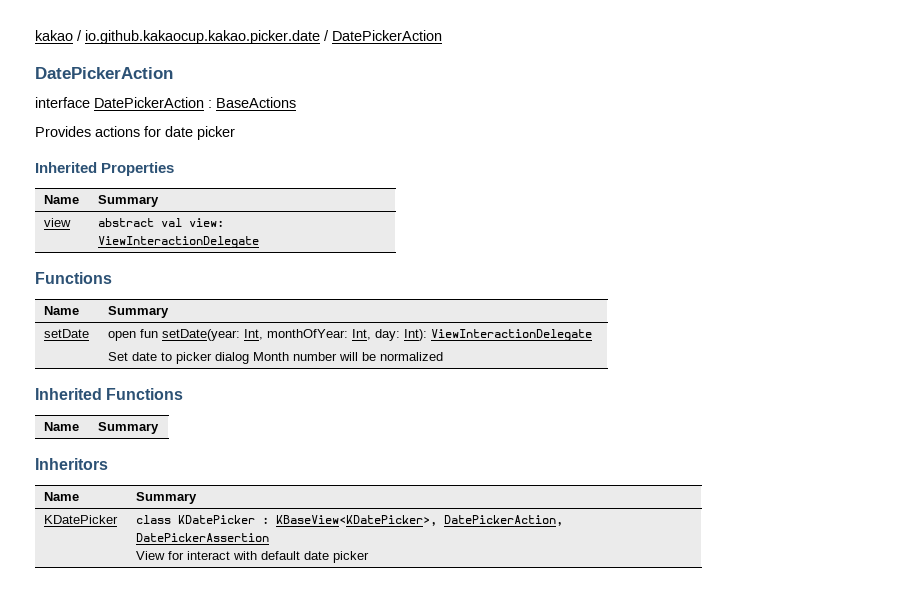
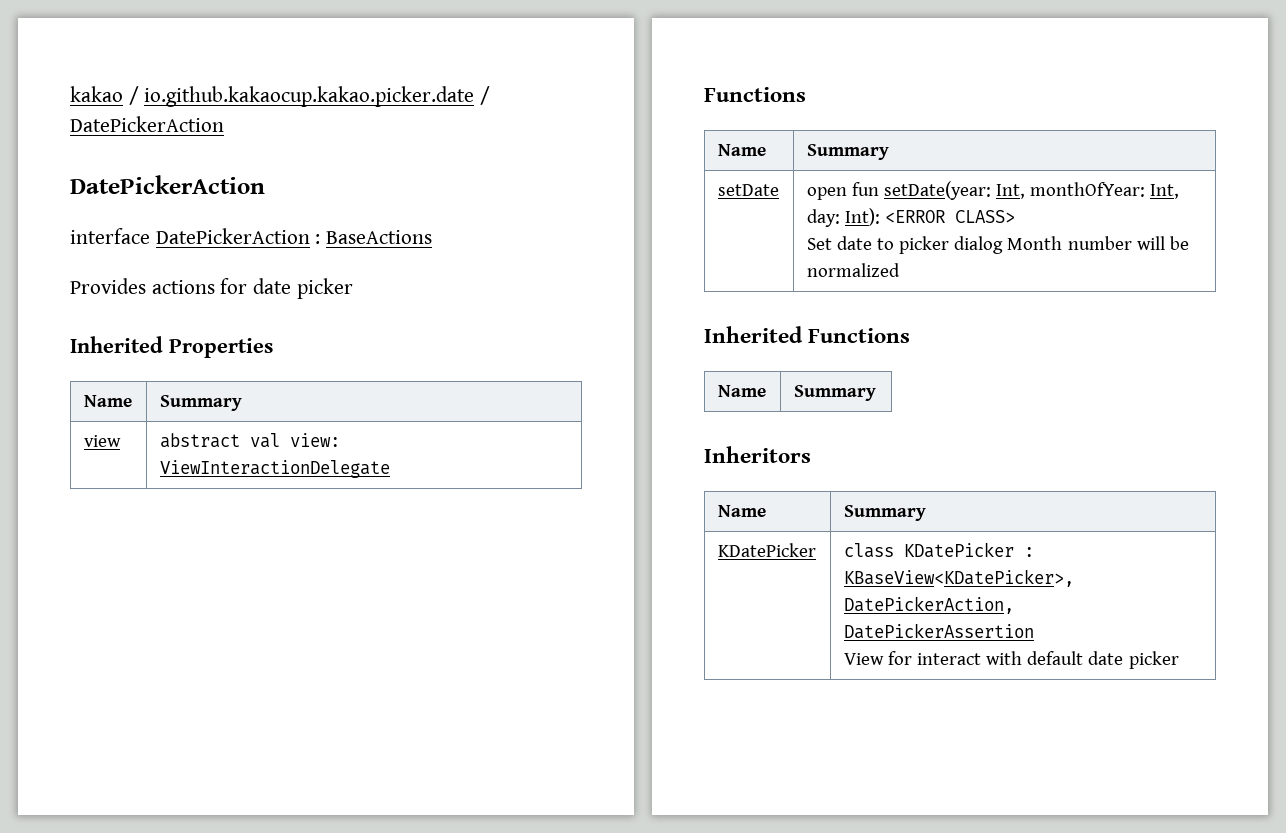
[431,329,593,341] ViewInteractionDelegate -> [885,210,1016,223] <ERROR CLASS>

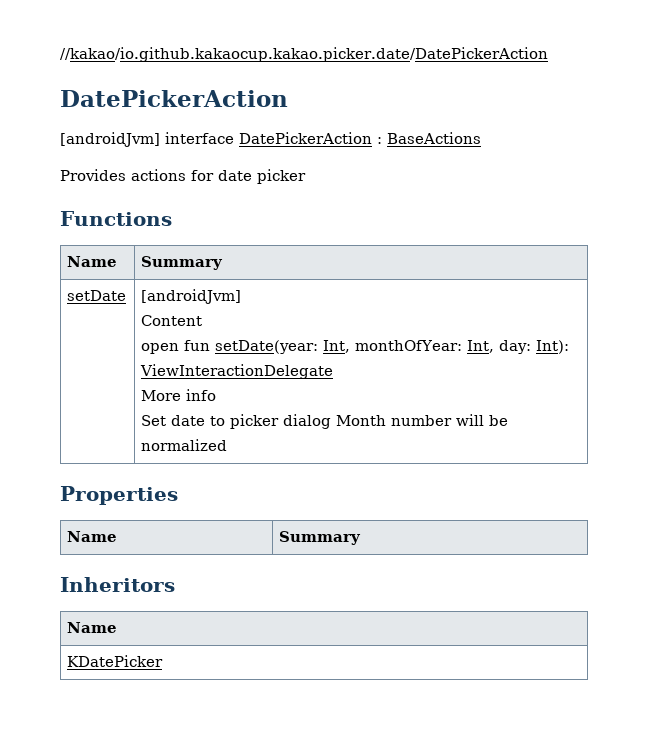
[70,86,491,107] [70,116,224,132] [70,175,265,194] kakao / io.github.kakaocup.kakao.picker.date / DatePickerAction // DatePickerAction // -> [60,47,548,62] [60,90,288,107] [60,132,160,147] //kakao/io.github.kakaocup.kakao.picker.date/DatePickerAction // DatePickerAction // [androidJvm]
[70,336,273,358] [83,395,132,407] [159,395,242,411] [83,435,121,447] [159,433,340,448] [159,460,390,478] // Inherited Properties // Name | Summary // view | abstract val view: ViewInteractionDelegate -> (306, 176) none
(779, 190) none -> [141,289,242,304] [141,315,203,326] [androidJvm] // Content //
[885,210,1016,223] <ERROR CLASS> -> [140,364,334,379] [141,389,217,401] ViewInteractionDelegate // More info
[704,326,911,343] Inherited Functions -> [60,486,178,505] Properties
[843,505,926,521] [717,543,816,557] [843,542,1034,558] [843,569,1074,587] [843,596,1014,614] [843,623,1034,639] [843,651,1179,669] | Summary // KDatePicker | class KDatePicker : KBaseView<KDatePicker>, DatePickerAction, DatePickerAssertion // View for interact with default date picker -> [67,655,164,667] // KDatePicker

